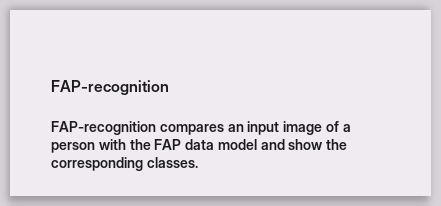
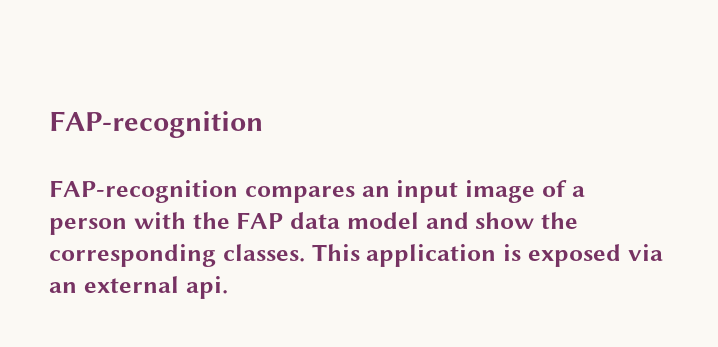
(198, 162) none -> [311,244,663,267] [49,276,228,299] This application is exposed via an external api.

